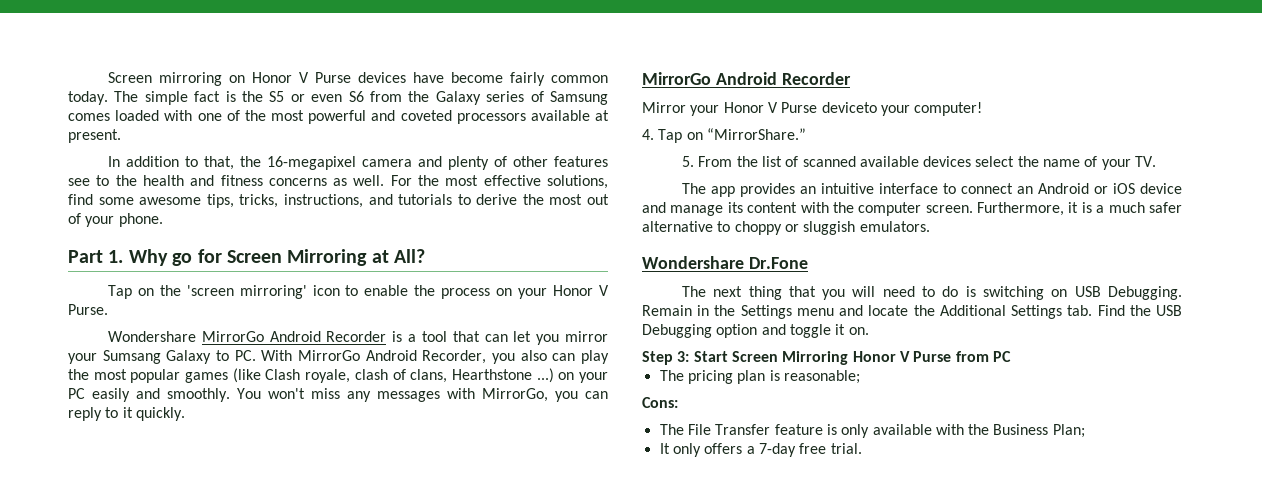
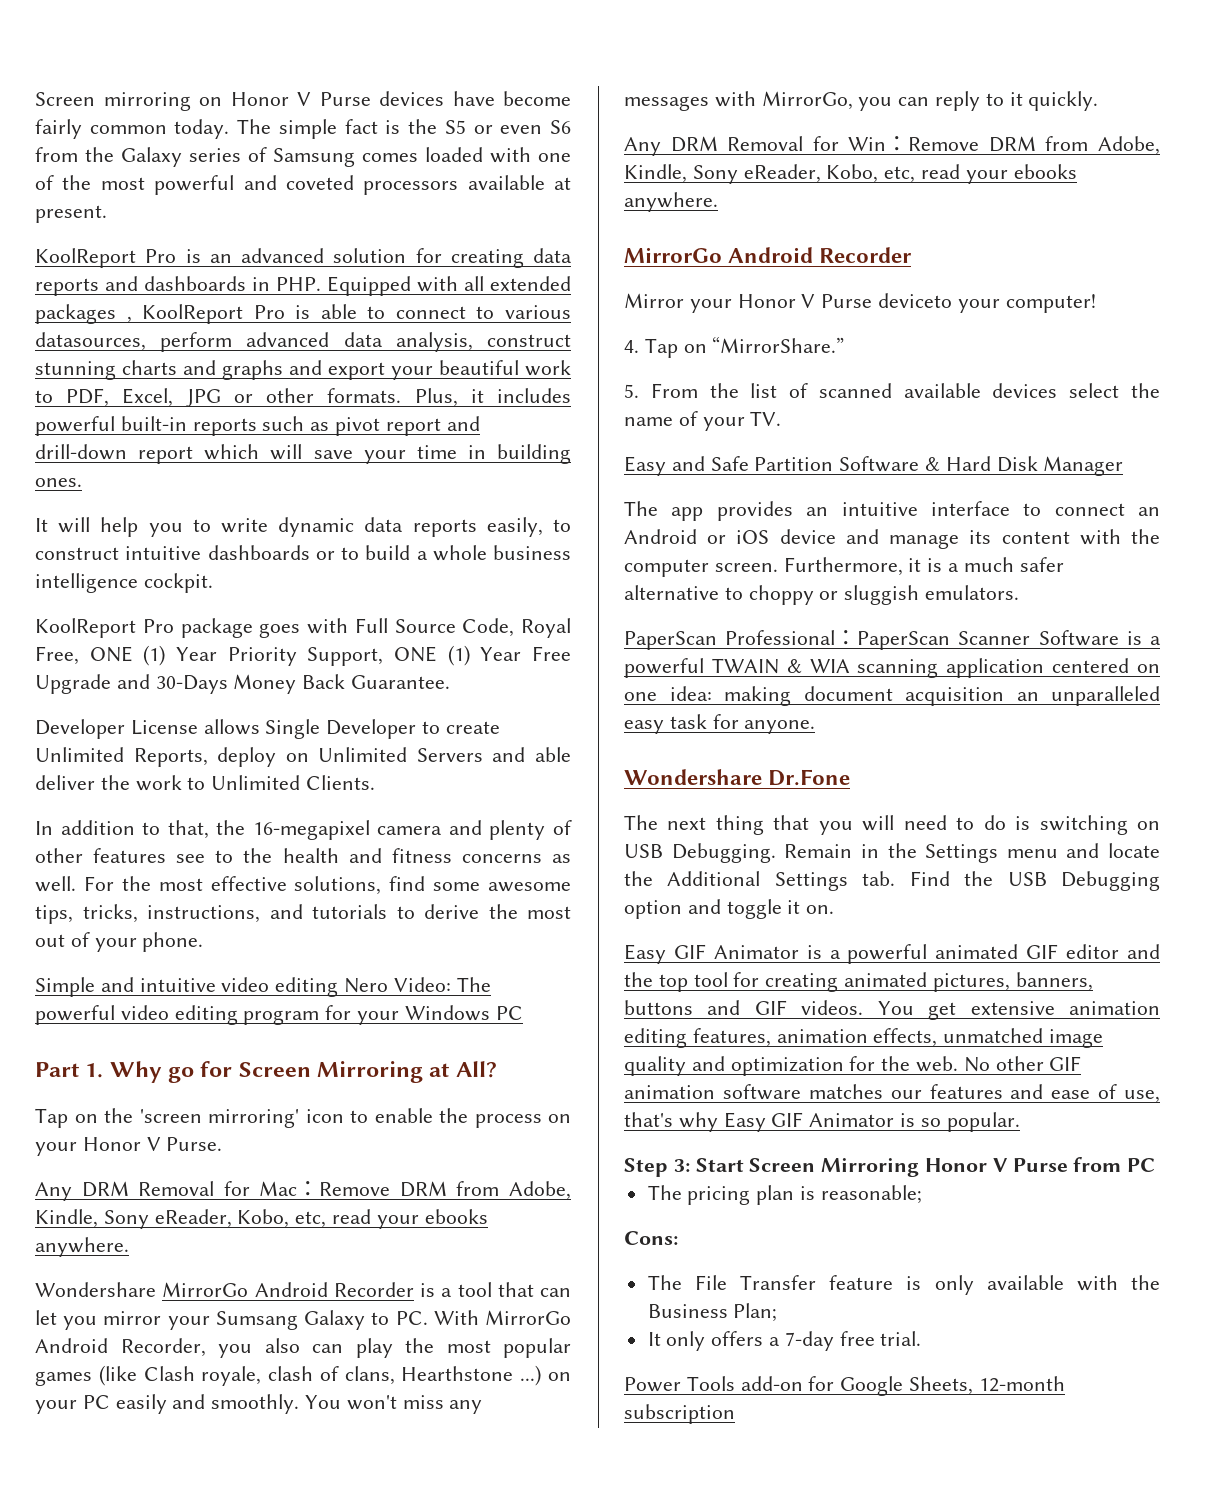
(121, 136) none -> [35,248,572,268] [35,276,571,296] [35,304,571,324] [35,332,571,352] [35,360,571,380] [35,388,571,407] [35,416,480,436] [35,444,571,464] [35,478,82,487] [35,517,571,537] [35,545,571,561] [35,573,213,593] [35,618,571,638] [35,645,571,666] [35,674,451,694] [35,719,500,739] [35,747,571,767] [35,775,376,791] // KoolReport Pro is an advanced solution for creating data reports and dashboards in PHP. Equipped with all extended packages , KoolReport Pro is able to connect to various datasources, perform advanced data analysis, construct stunning charts and graphs and export your beautiful work to PDF, Excel, JPG or other formats. Plus, it includes powerful built-in reports such as pivot report and drill-down report which will save your time in building ones. // It will help you to write dynamic data reports easily, to construct intuitive dashboards or to build a whole business intelligence cockpit. // KoolReport Pro package goes with Full Source Code, Royal Free, ONE (1) Year Priority Support, ONE (1) Year Free Upgrade and 30-Days Money Back Guarantee. // Developer License allows Single Developer to create Unlimited Reports, deploy on Unlimited Servers and able deliver the work to Unlimited Clients.
(163, 220) none -> [35,977,491,997] [35,1005,523,1025] // Simple and intuitive video editing Nero Video: The powerful video editing program for your Windows PC
(108, 309) none -> [35,1181,571,1201] [35,1209,488,1229] [35,1237,129,1257] // Any DRM Removal for Mac：Remove DRM from Adobe, Kindle, Sony eReader, Kobo, etc, read your ebooks anywhere.
(185, 414) none -> [624,136,1160,156] [624,164,1077,184] [624,192,718,212] // Any DRM Removal for Win：Remove DRM from Adobe, Kindle, Sony eReader, Kobo, etc, read your ebooks anywhere.
(1157, 161) none -> [624,456,1124,476] // Easy and Safe Partition Software & Hard Disk Manager
(930, 226) none -> [624,630,1161,650] [624,658,1160,678] [624,686,1160,706] [624,714,816,734] // PaperScan Professional：PaperScan Scanner Software is a powerful TWAIN & WIA scanning application centered on one idea: making document acquisition an unparalleled easy task for anyone.
(869, 331) none -> [624,944,1160,964] [624,972,1093,992] [624,1000,1160,1020] [624,1028,1104,1048] [624,1056,1082,1076] [624,1084,1160,1103] [624,1112,1020,1132] // Easy GIF Animator is a powerful animated GIF editor and the top tool for creating animated pictures, banners, buttons and GIF videos. You get extensive animation editing features, animation effects, unmatched image quality and optimization for the web. No other GIF animation software matches our features and ease of use, that's why Easy GIF Animator is so popular.
(862, 448) none -> [624,1376,1065,1396] [624,1404,735,1424] // Power Tools add-on for Google Sheets, 12-month subscription

